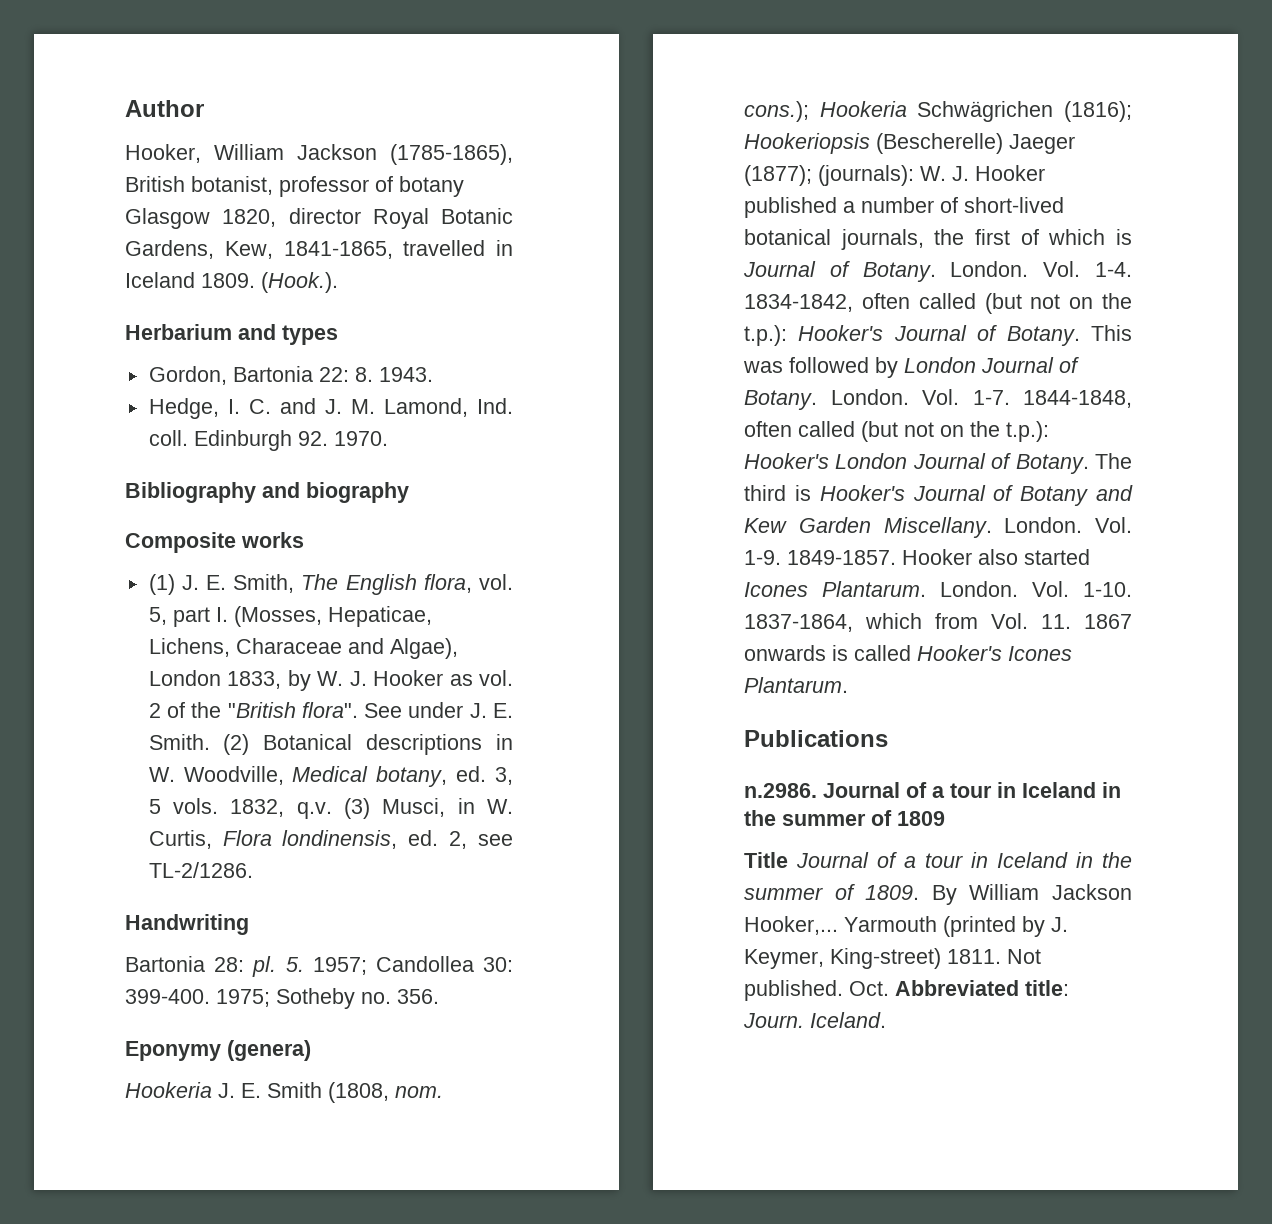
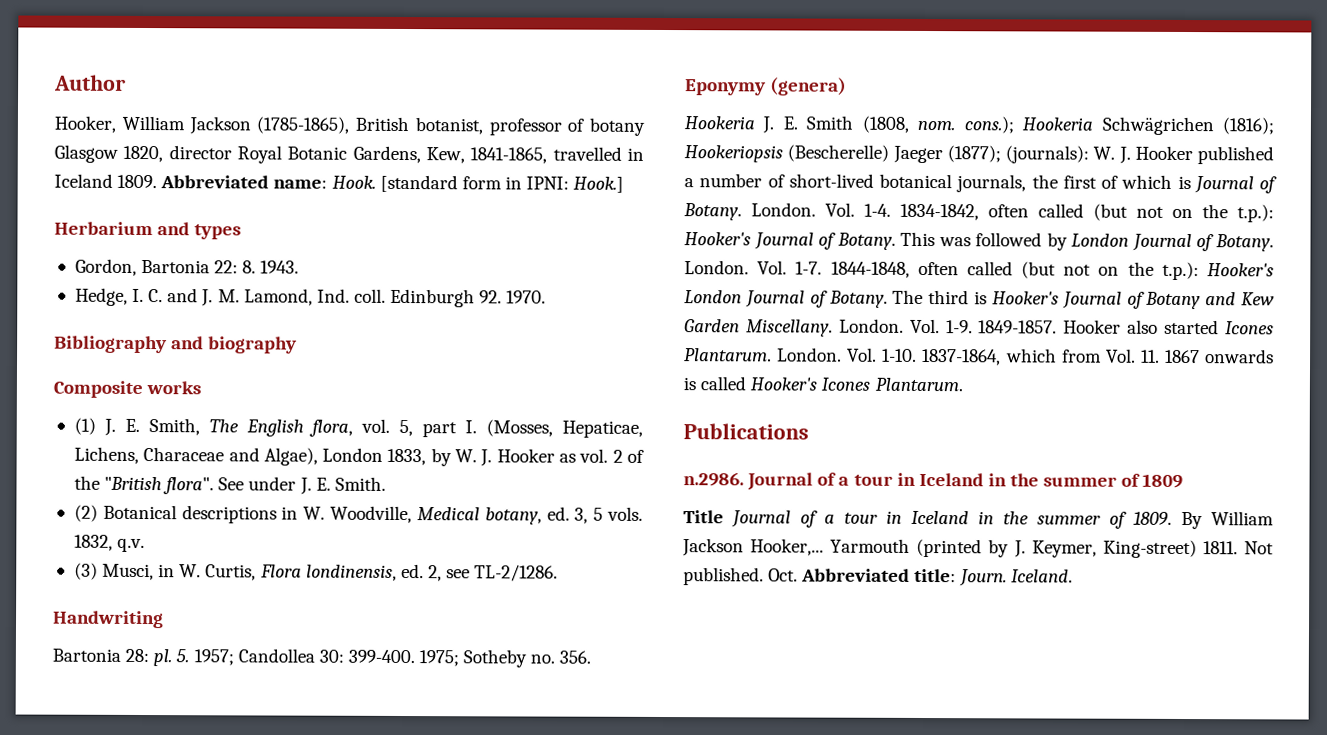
[261,272,338,293] (Hook.). -> [160,174,625,193] Abbreviated name: Hook. [standard form in IPNI: Hook.]
(210, 742) none -> (386, 483) //
(332, 810) none -> (146, 545) //

